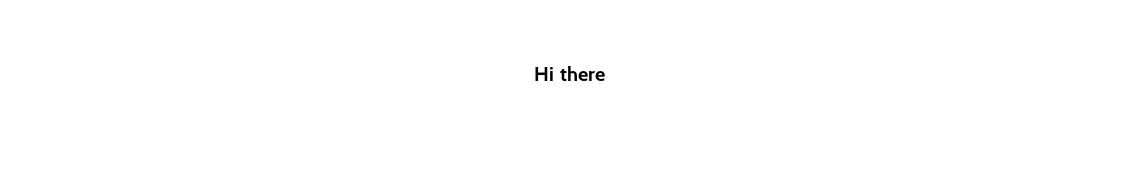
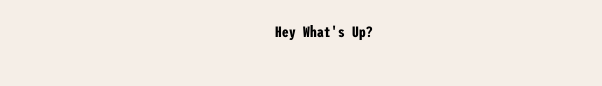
[534,66,605,81] Hi there -> [275,25,373,41] Hey What's Up?

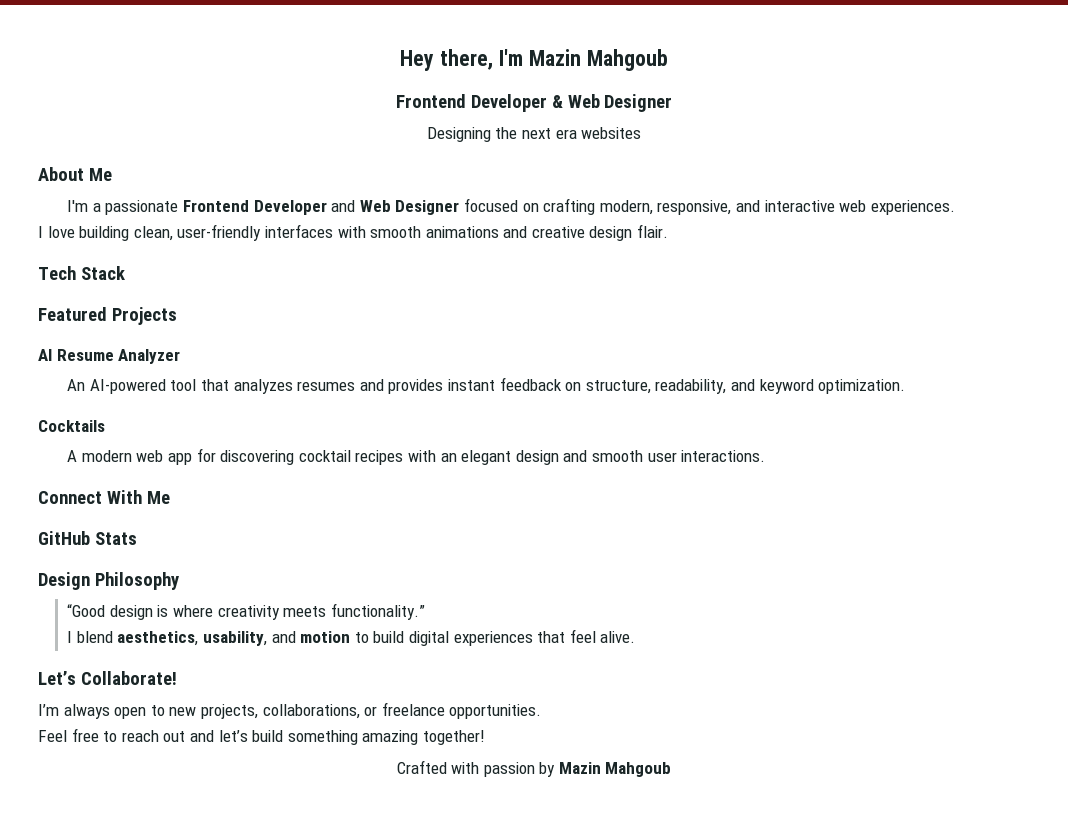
[303,25,373,41] What's Up? -> [440,49,668,71] [395,94,673,112] [426,127,642,142] [38,167,112,181] [67,198,955,215] [38,224,669,241] [38,266,125,280] [38,307,177,325] [38,349,181,364] [67,377,906,394] [38,420,105,432] [67,448,766,465] [38,490,170,504] [38,531,137,545] [38,572,179,590] [67,603,425,620] [67,629,636,646] [38,671,177,685] [38,702,542,719] [38,728,485,745] [396,760,672,777] there, I'm Mazin Mahgoub // Frontend Developer & Web Designer // Designing the next era websites // About Me // I'm a passionate Frontend Developer and Web Designer focused on crafting modern, responsive, and interactive web experiences. // I love building clean, user-friendly interfaces with smooth animations and creative design flair. // Tech Stack // Featured Projects // AI Resume Analyzer // An AI-powered tool that analyzes resumes and provides instant feedback on structure, readability, and keyword optimization. // Cocktails // A modern web app for discovering cocktail recipes with an elegant design and smooth user interactions. // Connect With Me // GitHub Stats // Design Philosophy // “Good design is where creativity meets functionality.” // I blend aesthetics, usability, and motion to build digital experiences that feel alive. // Let’s Collaborate! // I’m always open to new projects, collaborations, or freelance opportunities. // Feel free to reach out and let’s build something amazing together! // Crafted with passion by Mazin Mahgoub

